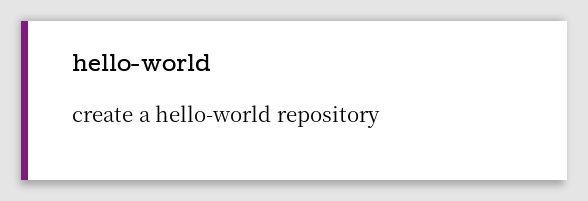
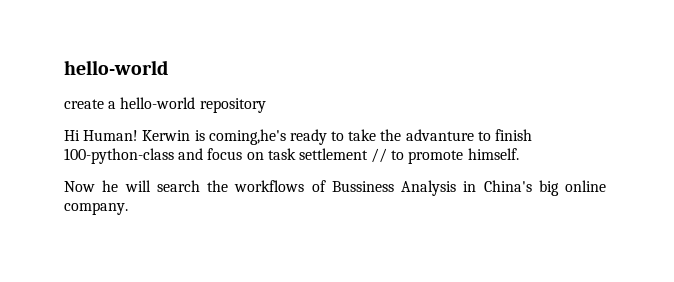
(380, 117) none -> [64,129,533,145] [64,148,519,164] [64,180,606,196] [64,202,128,215] // Hi Human! Kerwin is coming,he's ready to take the advanture to finish 100-python-class and focus on task settlement // to promote himself. // Now he will search the workflows of Bussiness Analysis in China's big online company.

